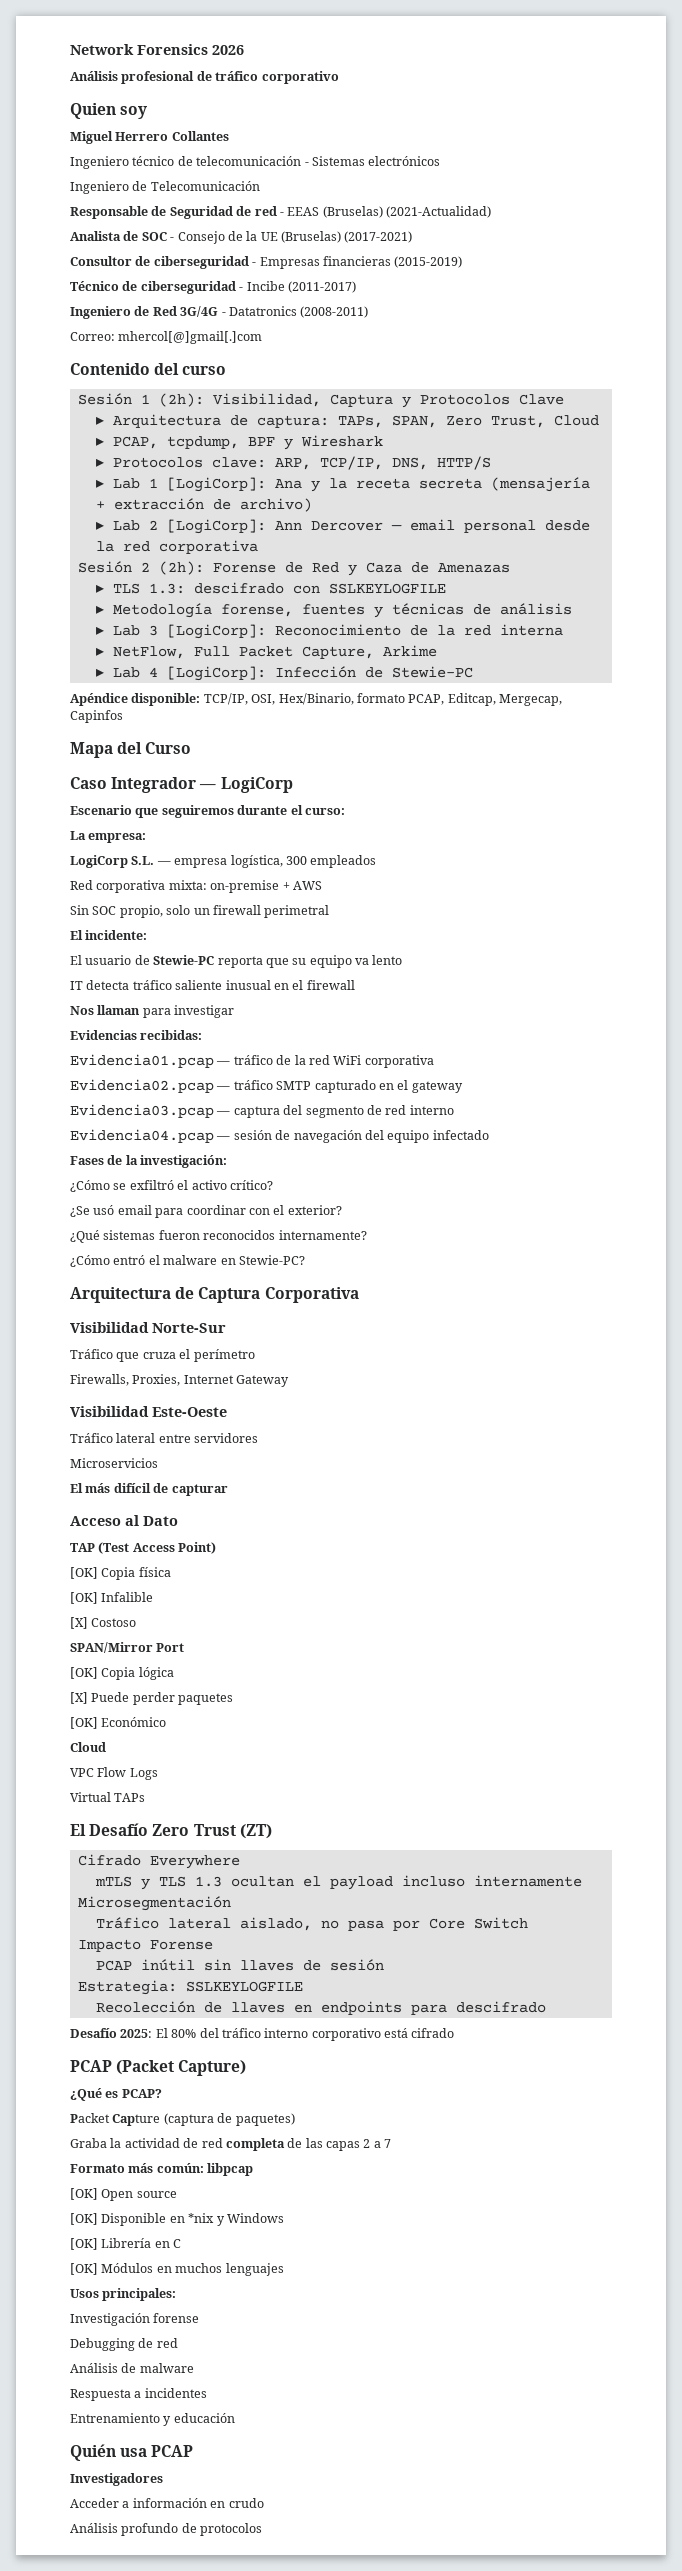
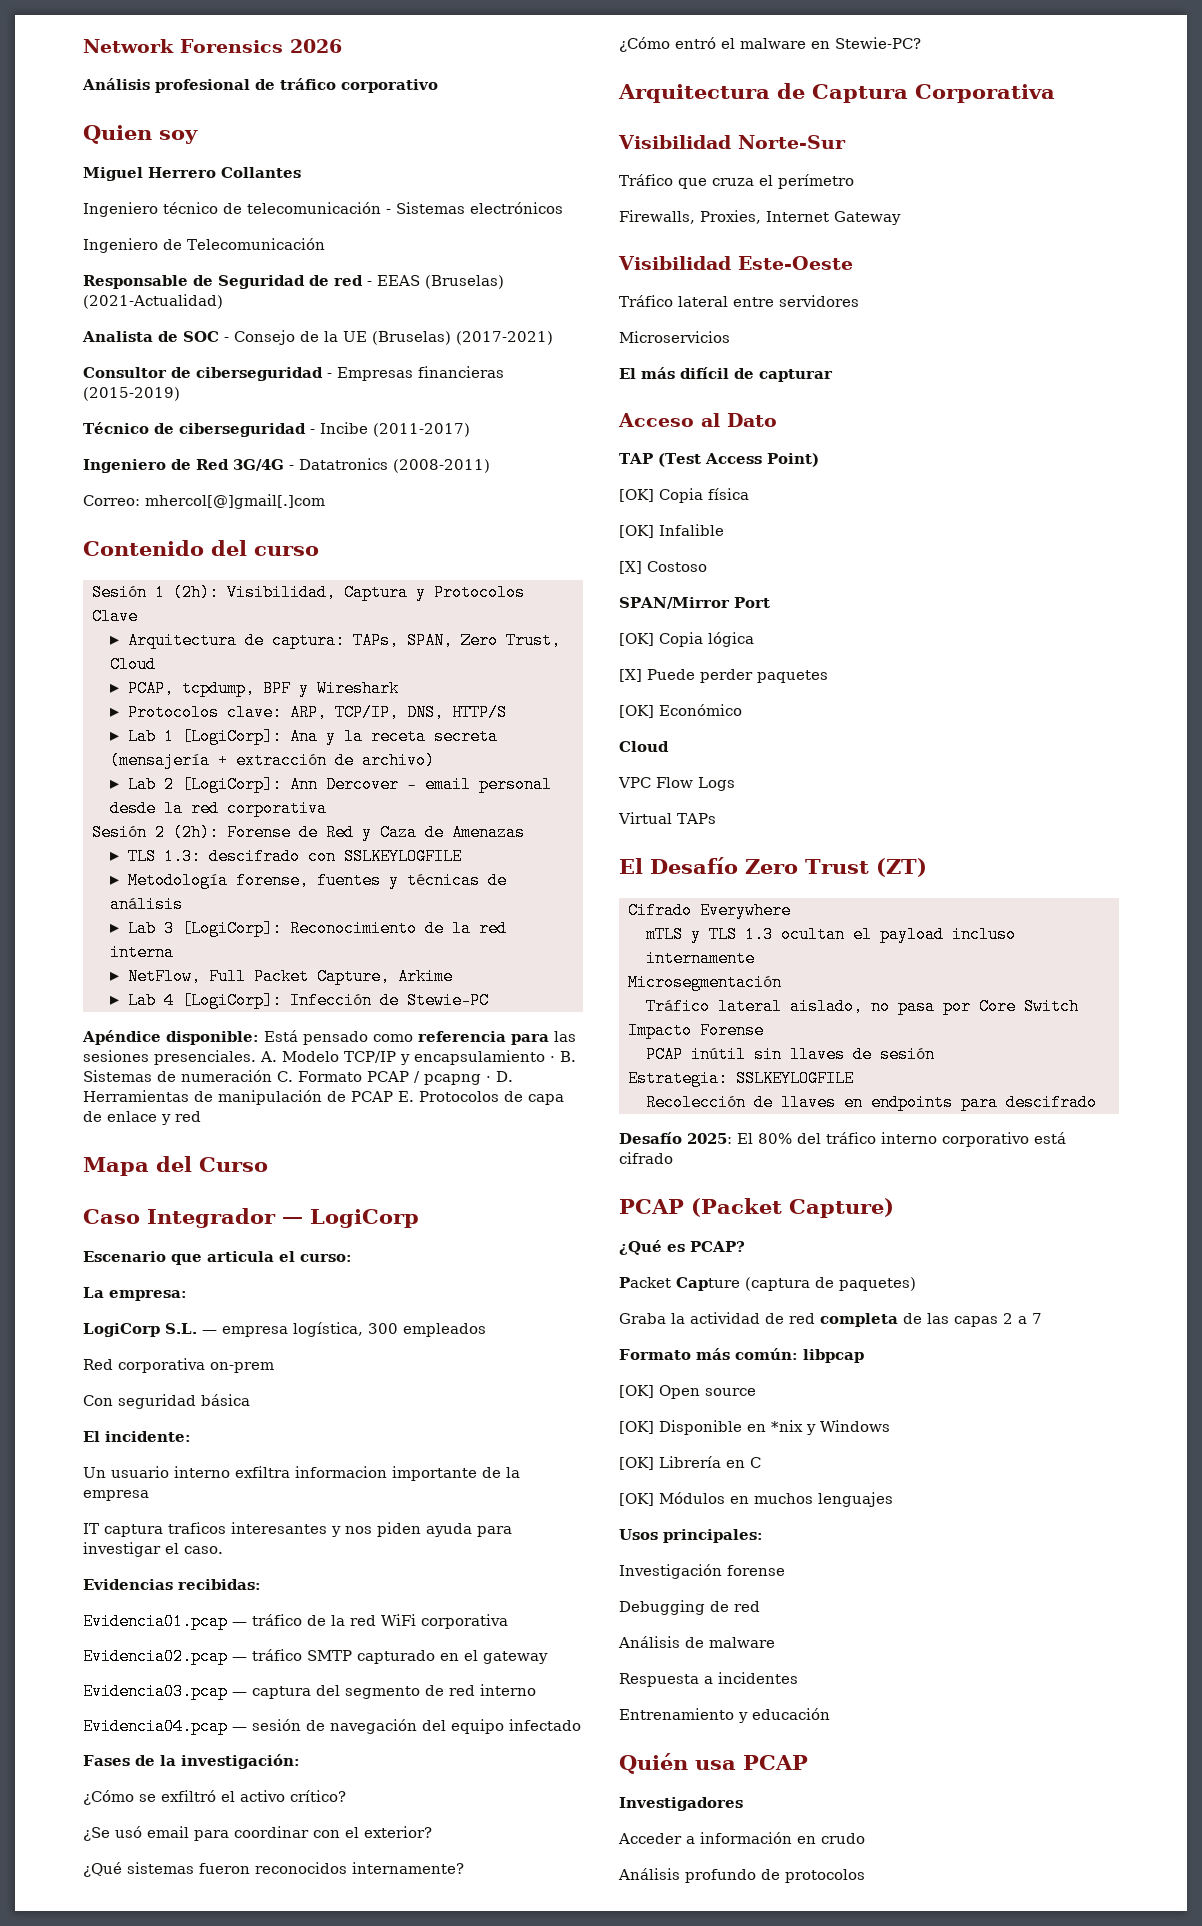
[203,693,562,706] [70,710,123,723] TCP/IP, OSI, Hex/Binario, formato PCAP, Editcap, Mergecap, Capinfos -> [264,1030,576,1045] [83,1050,576,1065] [83,1070,513,1085] [83,1090,564,1105] [83,1111,201,1125] Está pensado como referencia para las sesiones presenciales. A. Modelo TCP/IP y encapsulamiento · B. Sistemas de numeración C. Formato PCAP / pcapng · D. Herramientas de manipulación de PCAP E. Protocolos de capa de enlace y red
[161,805,288,818] seguiremos durante -> [207,1251,274,1262] articula
[168,880,322,893] [70,905,330,918] [70,930,148,940] [70,955,403,968] [70,980,355,990] [70,1005,141,1015] mixta: on-premise + AWS // Sin SOC propio, solo un firewall perimetral // El incidente: // El usuario de Stewie-PC reporta que su equipo va lento // IT detecta tráfico saliente inusual en el firewall // Nos llaman -> [210,1362,274,1373] [83,1394,250,1409] [83,1431,191,1442] [83,1466,520,1481] [83,1490,149,1501] [83,1522,472,1537] on-prem // Con seguridad básica // El incidente: // Un usuario interno exfiltra informacion importante de la empresa // IT captura traficos interesantes y nos piden ayuda
(235, 1011) none -> [165,1543,223,1554] el caso.

